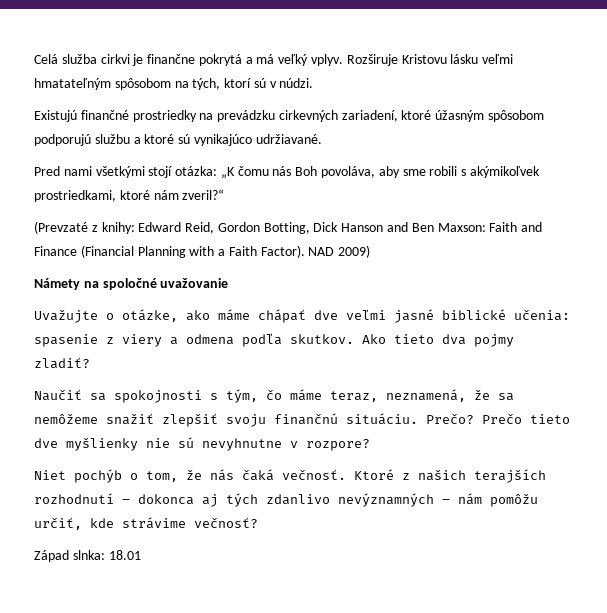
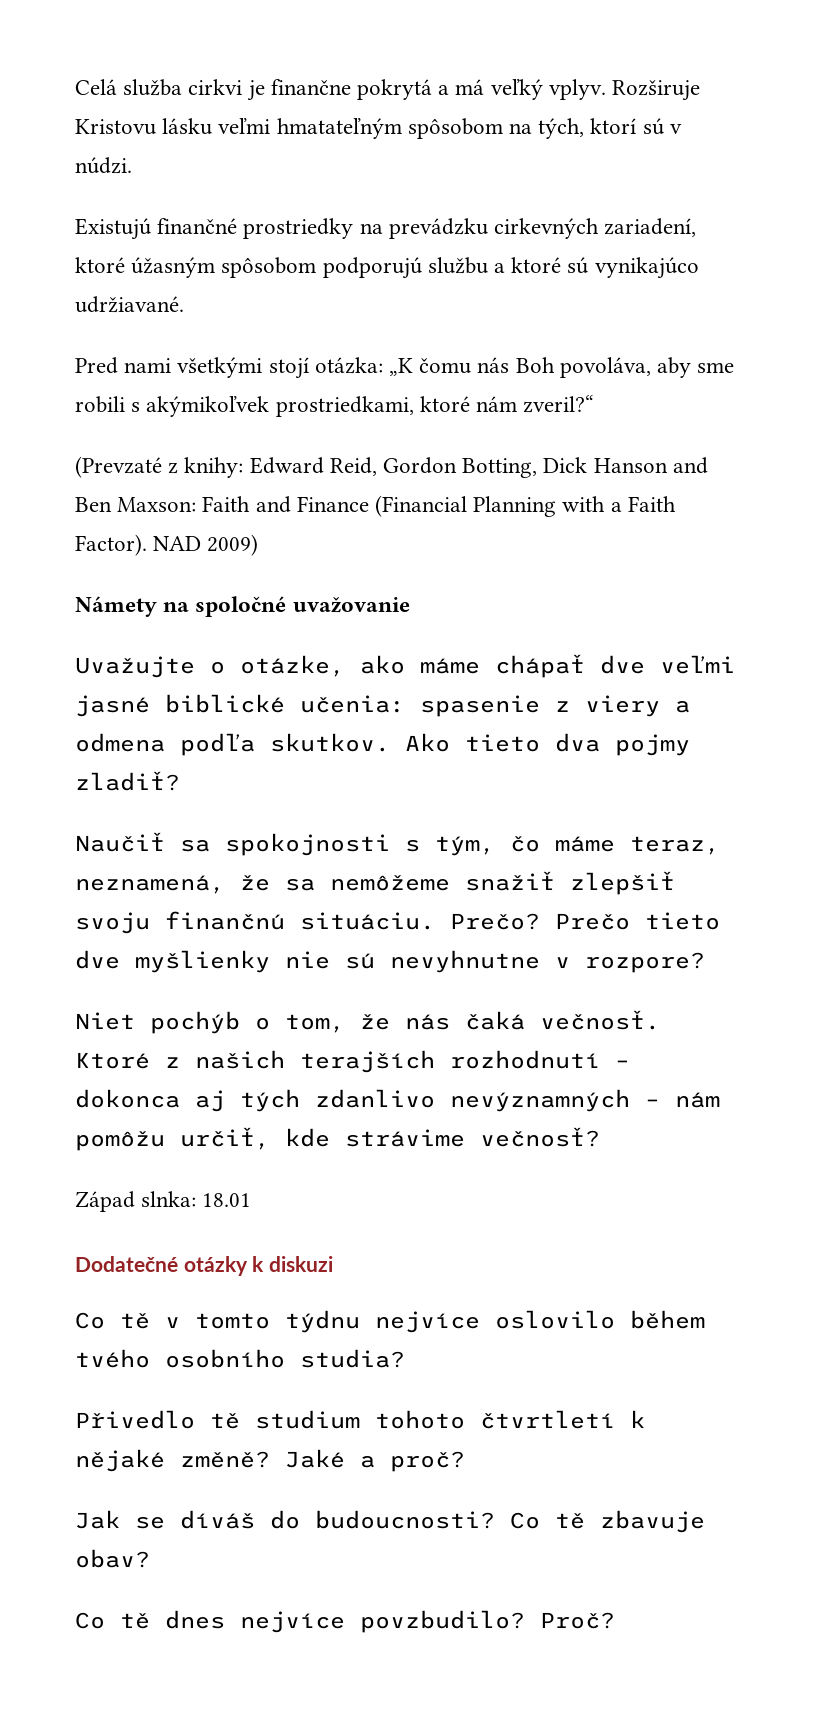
(141, 555) none -> [75,1256,334,1276] [75,1310,705,1333] [75,1349,405,1368] [75,1410,645,1429] [75,1449,465,1472] [75,1510,705,1533] [75,1549,150,1568] [75,1610,615,1633] // Dodatečné otázky k diskuzi // Co tě v tomto týdnu nejvíce oslovilo během tvého osobního studia? // Přivedlo tě studium tohoto čtvrtletí k nějaké změně? Jaké a proč? // Jak se díváš do budoucnosti? Co tě zbavuje obav? // Co tě dnes nejvíce povzbudilo? Proč?

